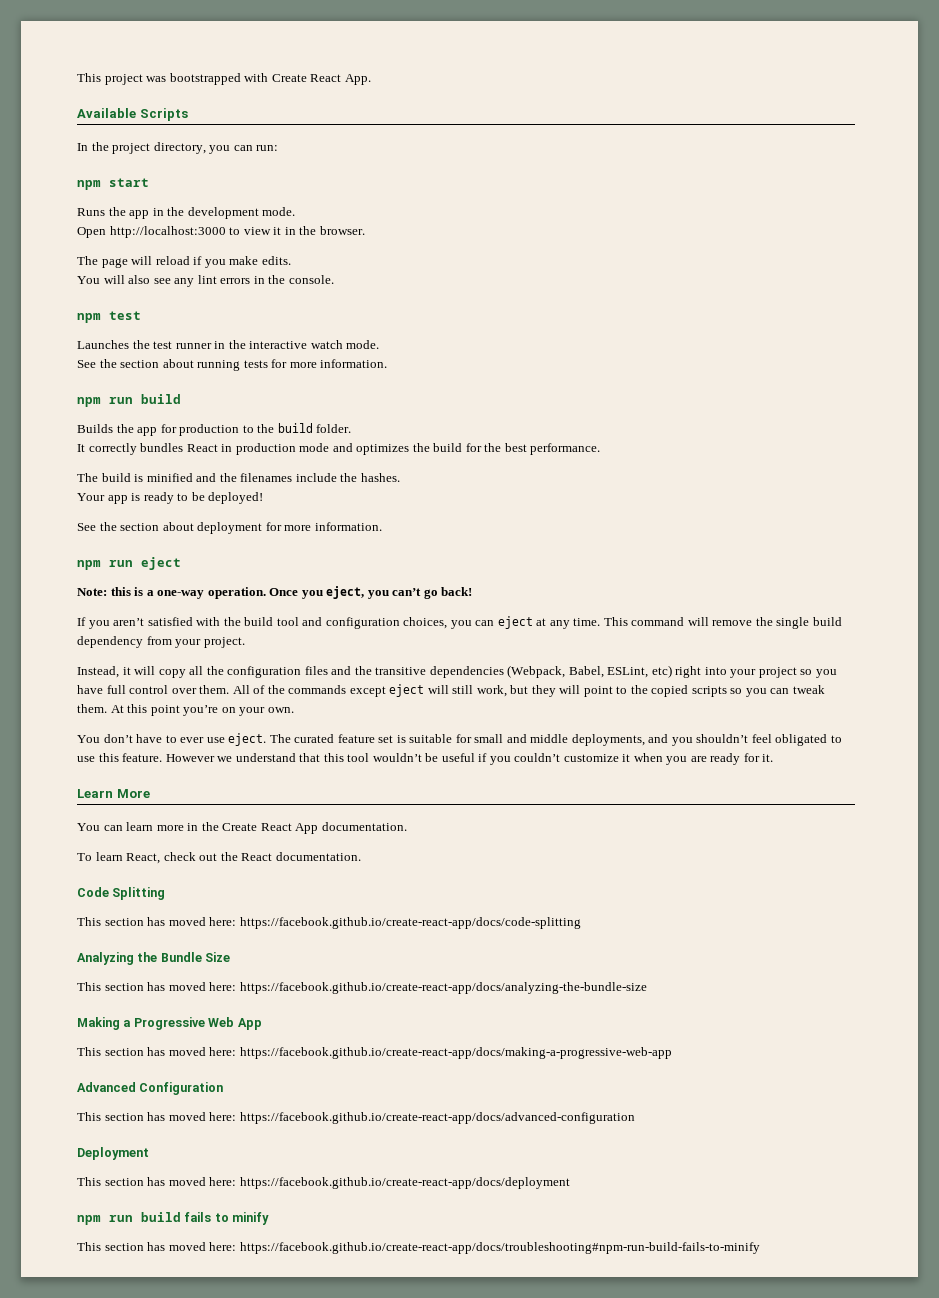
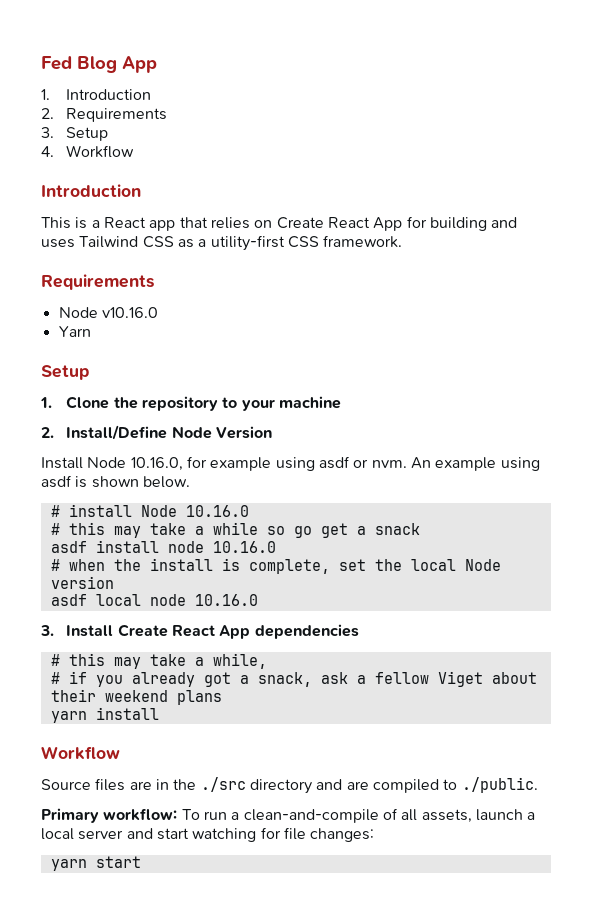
[77,73,371,85] [77,108,188,121] [77,142,279,154] [77,178,149,190] [77,207,296,219] [77,226,365,238] [77,256,291,268] [77,275,334,287] [77,311,141,323] [77,340,380,349] [77,359,388,371] [77,394,181,407] [77,423,352,436] [77,443,601,455] [77,473,400,482] [77,492,264,504] [77,522,382,534] [77,557,181,570] [77,586,473,599] [77,616,842,629] [77,636,245,648] [77,665,837,678] [77,684,825,697] [77,704,294,716] [77,733,842,746] [77,753,774,765] [77,789,150,798] [77,822,407,834] [77,852,361,864] [77,887,166,900] [77,917,581,929] [77,952,231,965] [77,982,647,994] [77,1017,262,1030] [77,1047,672,1059] [77,1082,224,1095] [77,1112,635,1124] [77,1147,149,1160] [77,1177,570,1189] [77,1212,270,1225] [77,1242,760,1254] This project was bootstrapped with Create React App. // Available Scripts // In the project directory, you can run: // npm start // Runs the app in the development mode. // Open http://localhost:3000 to view it in the browser. // The page will reload if you make edits. // You will also see any lint errors in the console. // npm test // Launches the test runner in the interactive watch mode. // See the section about running tests for more information. // npm run build // Builds the app for production to the build folder. // It correctly bundles React in production mode and optimizes the build for the best performance. // The build is minified and the filenames include the hashes. // Your app is ready to be deployed! // See the section about deployment for more information. // npm run eject // Note: this is a one-way operation. Once you eject, you can’t go back! // If you aren’t satisfied with the build tool and configuration choices, you can eject at any time. This command will remove the single build dependency from your project. // Instead, it will copy all the configuration files and the transitive dependencies (Webpack, Babel, ESLint, etc) right into your project so you have full control over them. All of the commands except eject will still work, but they will point to the copied scripts so you can tweak them. At this point you’re on your own. // You don’t have to ever use eject. The curated feature set is suitable for small and middle deployments, and you shouldn’t feel obligated to use this feature. However we understand that this tool wouldn’t be useful if you couldn’t customize it when you are ready for it. // Learn More // You can learn more in the Create React App documentation. // To learn React, check out the React documentation. // Code Splitting // This section has moved here: https://facebook.github.io/create-react-app/docs/code-splitting // Analyzing the Bundle Size // This section has moved here: https://facebook.github.io/create-react-app/docs/analyzing-the-bundle-size // Making a Progressive Web App // This section has moved here: https://facebook.github.io/create-react-app/docs/making-a-progressive-web-app // Advanced Configuration // This section has moved here: https://facebook.github.io/create-react-app/docs/advanced-configuration // Deployment // This section has moved here: https://facebook.github.io/create-react-app/docs/deployment // npm run build fails to minify // This section has moved here: https://facebook.github.io/create-react-app/docs/troubleshooting#npm-run-build-fails-to-minify -> [41,56,157,73] [41,89,152,100] [41,108,168,122] [41,127,109,141] [41,145,135,158] [41,184,141,197] [41,216,518,231] [41,235,403,251] [41,274,154,290] [58,307,158,318] [58,326,91,337] [41,365,90,380] [40,396,342,411] [41,425,273,440] [41,456,540,471] [41,475,190,488] [50,504,249,517] [50,522,420,538] [50,540,276,553] [50,558,501,574] [50,576,114,589] [50,594,258,606] [40,624,359,639] [50,653,267,669] [50,671,537,687] [50,689,222,705] [50,707,159,723] [41,746,120,760] [41,777,538,794] [41,808,536,823] [41,827,375,842] [50,856,141,871] Fed Blog App // 1. Introduction // 2. Requirements // 3. Setup // 4. Workflow // Introduction // This is a React app that relies on Create React App for building and uses Tailwind CSS as a utility-first CSS framework. // Requirements // Node v10.16.0 // Yarn // Setup // 1. Clone the repository to your machine // 2. Install/Define Node Version // Install Node 10.16.0, for example using asdf or nvm. An example using asdf is shown below. // # install Node 10.16.0 // # this may take a while so go get a snack // asdf install node 10.16.0 // # when the install is complete, set the local Node version // asdf local node 10.16.0 // 3. Install Create React App dependencies // # this may take a while, // # if you already got a snack, ask a fellow Viget about their weekend plans // yarn install // Workflow // Source files are in the ./src directory and are compiled to ./public. // Primary workflow: To run a clean-and-compile of all assets, launch a local server and start watching for file changes: // yarn start

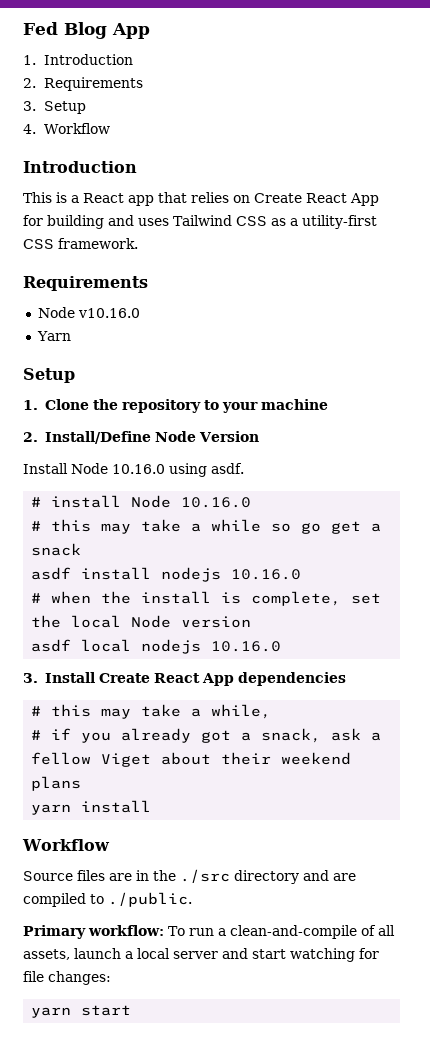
[130,456,540,471] [41,475,190,488] 10.16.0, for example using asdf or nvm. An example using asdf is shown below. -> [112,463,244,477] 10.16.0 using asdf.
[167,541,204,553] node -> [161,567,222,582] nodejs
[149,594,186,606] node -> [141,639,202,654] nodejs

